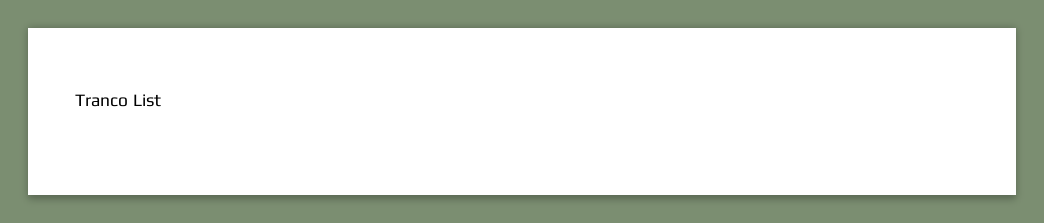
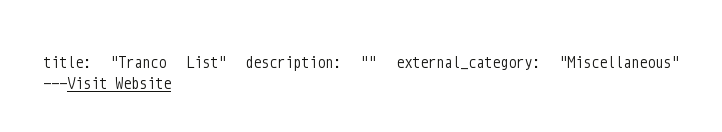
[75,94,161,107] Tranco List -> [43,56,679,71] [43,77,171,89] title: "Tranco List" description: "" external_category: "Miscellaneous" ---Visit Website

